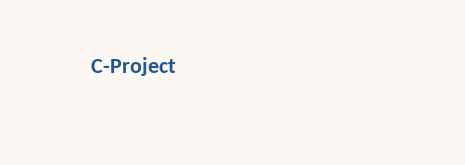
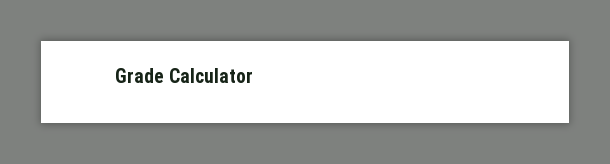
[91,57,176,76] C-Project -> [115,68,254,83] Grade Calculator

